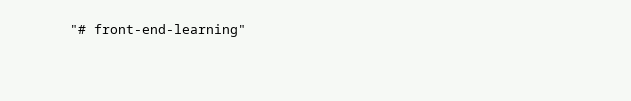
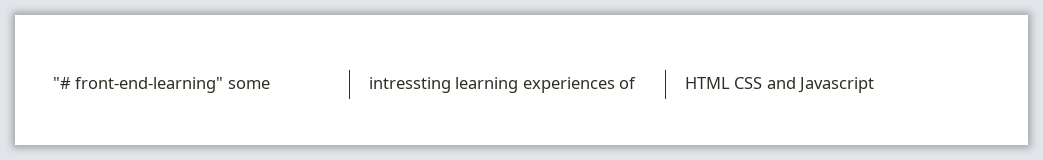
(246, 30) none -> [227,77,875,93] some intressting learning experiences of HTML CSS and Javascript

